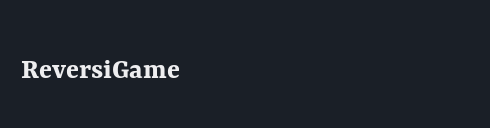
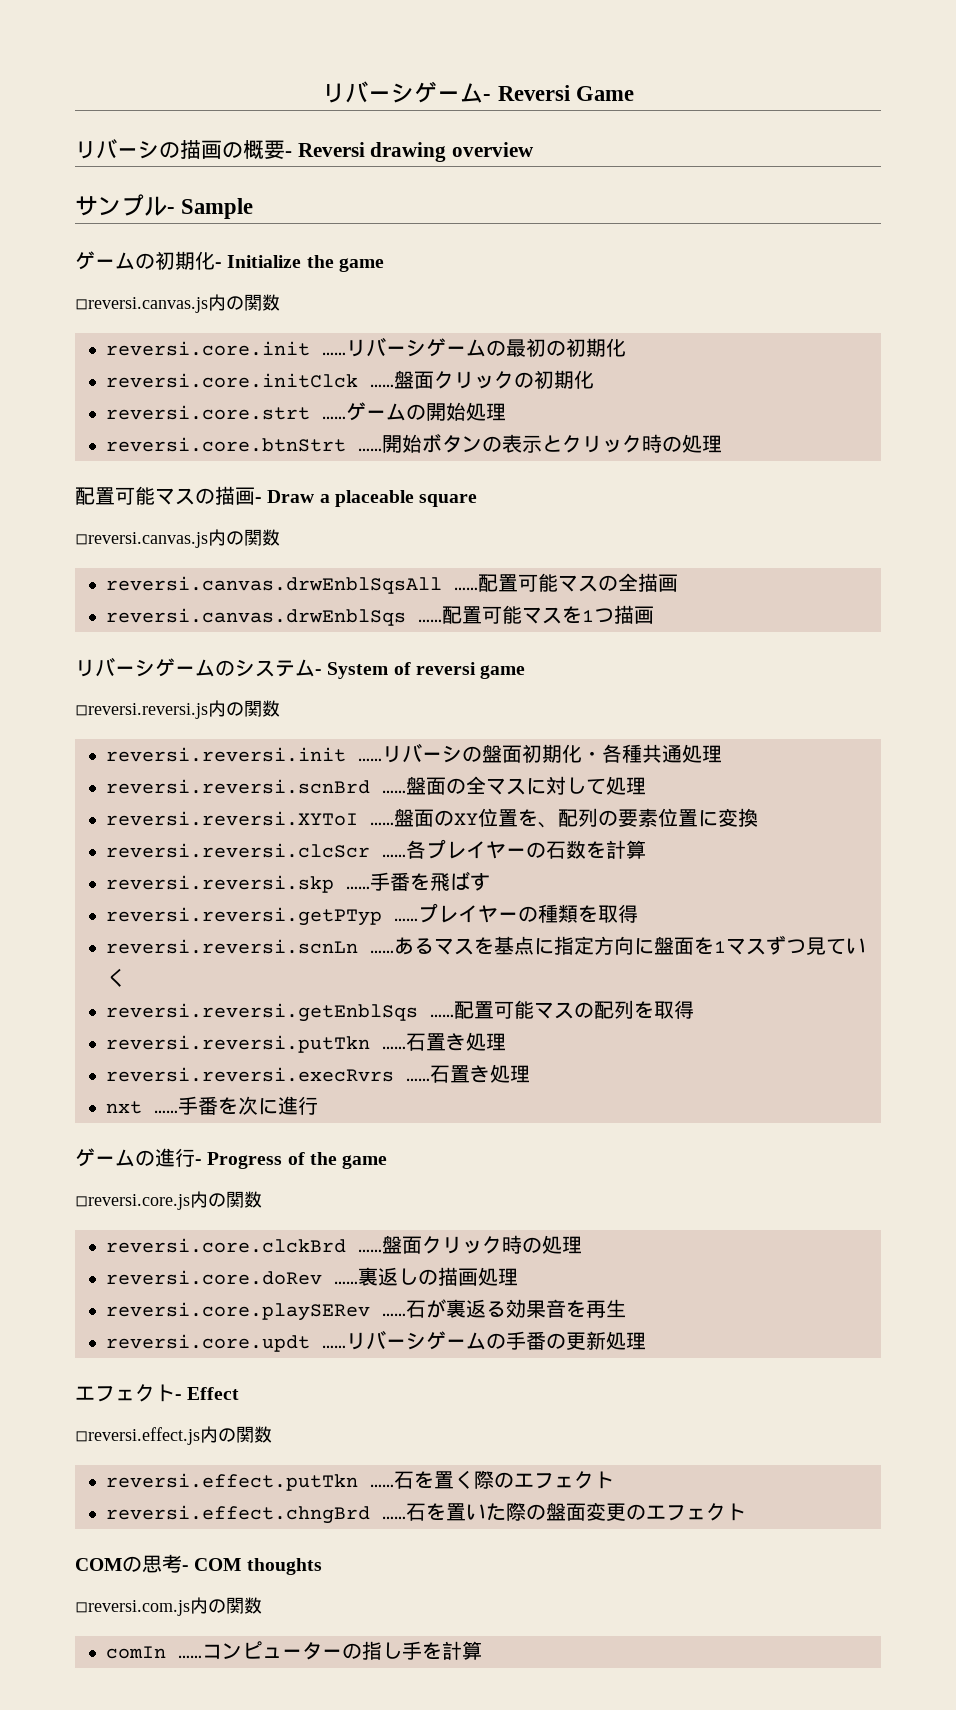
[21,60,180,78] ReversiGame -> [322,81,634,103] [75,139,535,162] [75,194,254,219] [75,251,384,272] [75,294,280,313] [105,337,626,357] [105,370,594,389] [105,402,506,421] [105,433,722,453] [75,486,478,507] [75,529,280,548] [105,573,678,594] [105,605,654,626] [75,657,526,679] [75,700,280,719] [105,743,722,763] [105,776,646,795] [105,808,758,828] [105,839,646,859] [105,871,490,893] [105,903,638,926] [105,935,866,955] [105,968,126,987] [105,1000,694,1022] [105,1032,506,1053] [105,1064,530,1083] [105,1096,318,1115] [75,1148,388,1169] [75,1191,262,1210] [105,1235,582,1254] [105,1267,518,1286] [105,1299,626,1321] [105,1330,646,1352] [75,1384,240,1402] [75,1426,272,1445] [105,1470,614,1491] [105,1502,746,1524] [75,1554,322,1575] [75,1597,262,1616] [105,1641,482,1660] リバーシゲーム- Reversi Game // リバーシの描画の概要- Reversi drawing overview // サンプル- Sample // ゲームの初期化- Initialize the game // ◽reversi.canvas.js内の関数 // reversi.core.init ……リバーシゲームの最初の初期化 // reversi.core.initClck ……盤面クリックの初期化 // reversi.core.strt ……ゲームの開始処理 // reversi.core.btnStrt ……開始ボタンの表示とクリック時の処理 // 配置可能マスの描画- Draw a placeable square // ◽reversi.canvas.js内の関数 // reversi.canvas.drwEnblSqsAll ……配置可能マスの全描画 // reversi.canvas.drwEnblSqs ……配置可能マスを1つ描画 // リバーシゲームのシステム- System of reversi game // ◽reversi.reversi.js内の関数 // reversi.reversi.init ……リバーシの盤面初期化・各種共通処理 // reversi.reversi.scnBrd ……盤面の全マスに対して処理 // reversi.reversi.XYToI ……盤面のXY位置を、配列の要素位置に変換 // reversi.reversi.clcScr ……各プレイヤーの石数を計算 // reversi.reversi.skp ……手番を飛ばす // reversi.reversi.getPTyp ……プレイヤーの種類を取得 // reversi.reversi.scnLn ……あるマスを基点に指定方向に盤面を1マスずつ見ていく // reversi.reversi.getEnblSqs ……配置可能マスの配列を取得 // reversi.reversi.putTkn ……石置き処理 // reversi.reversi.execRvrs ……石置き処理 // nxt ……手番を次に進行 // ゲームの進行- Progress of the game // ◽reversi.core.js内の関数 // reversi.core.clckBrd ……盤面クリック時の処理 // reversi.core.doRev ……裏返しの描画処理 // reversi.core.playSERev ……石が裏返る効果音を再生 // reversi.core.updt ……リバーシゲームの手番の更新処理 // エフェクト- Effect // ◽reversi.effect.js内の関数 // reversi.effect.putTkn ……石を置く際のエフェクト // reversi.effect.chngBrd ……石を置いた際の盤面変更のエフェクト // COMの思考- COM thoughts // ◽reversi.com.js内の関数 // comIn ……コンピューターの指し手を計算

